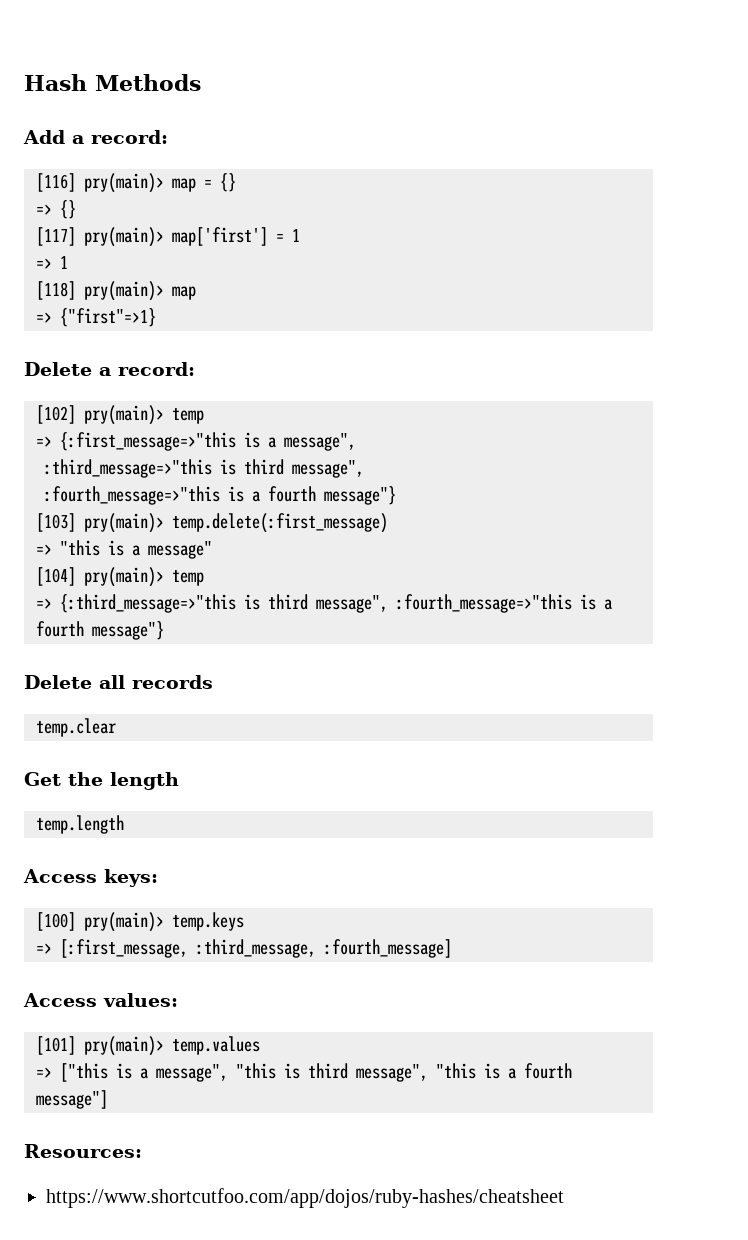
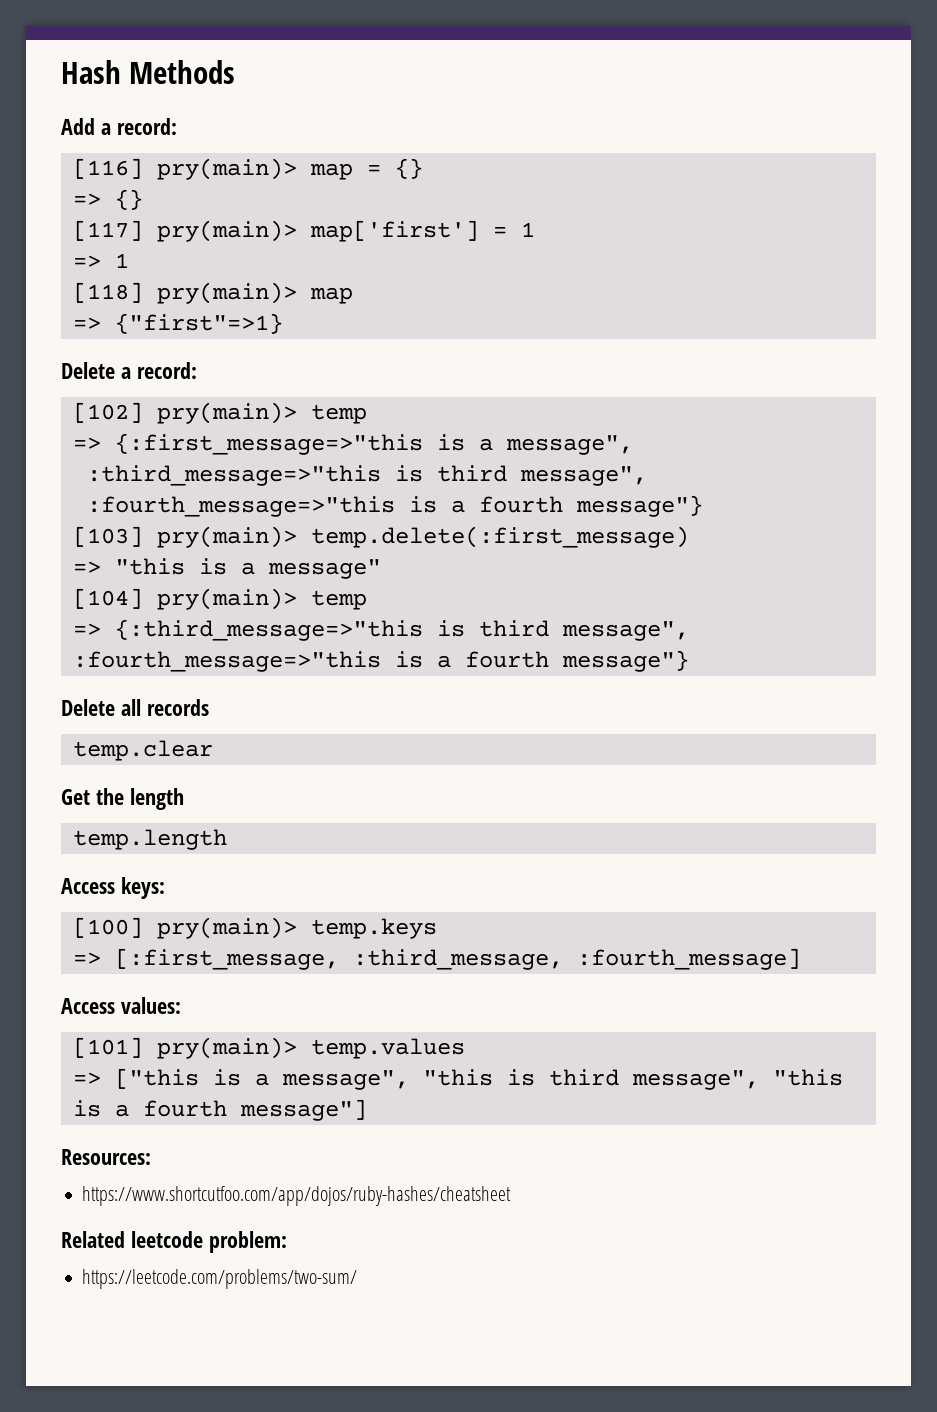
(564, 1198) none -> [61,1231,287,1253] [82,1269,358,1289] // Related leetcode problem: // https://leetcode.com/problems/two-sum/

